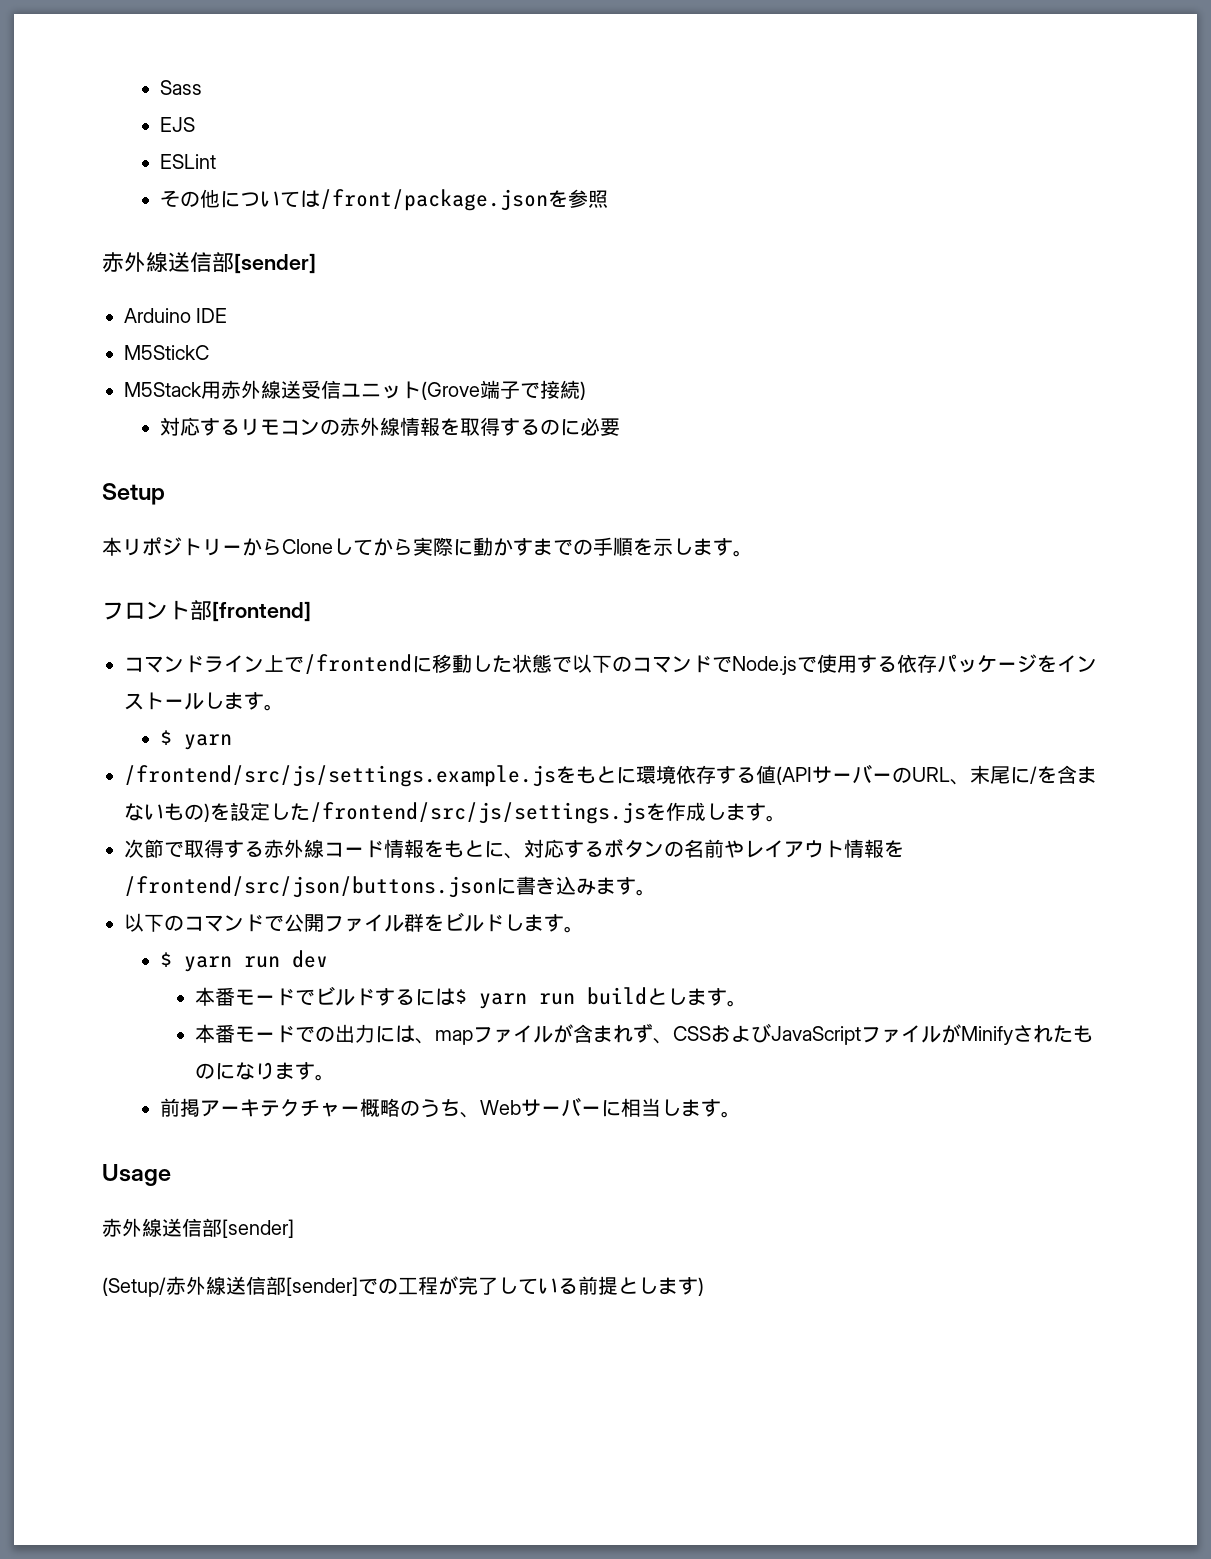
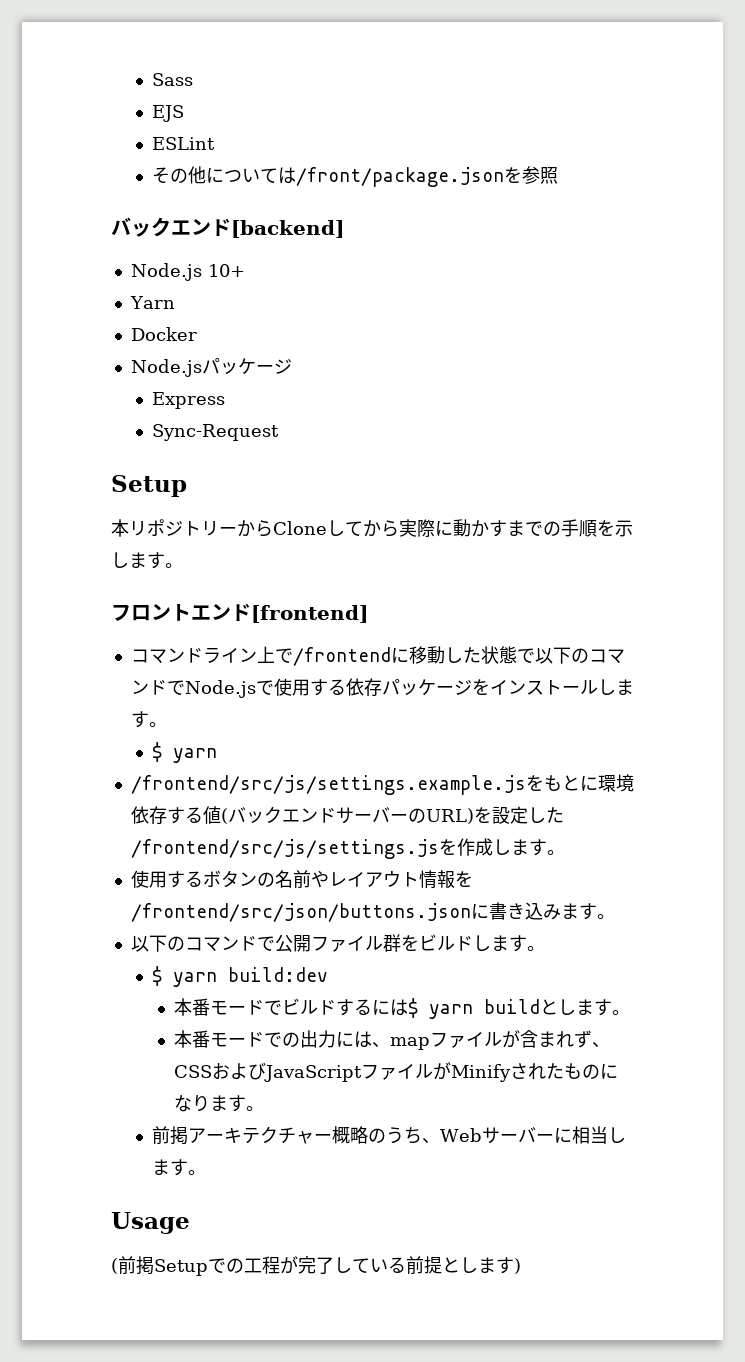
[102,252,316,274] [124,308,228,323] [124,345,209,360] [124,380,586,400] [159,417,620,436] 赤外線送信部[sender] // Arduino IDE // M5StickC // M5Stack用赤外線送受信ユニット(Grove端子で接続) // 対応するリモコンの赤外線情報を取得するのに必要 -> [111,217,344,238] [130,263,245,281] [129,296,175,309] [130,327,197,341] [130,358,292,377] [152,392,226,409] [152,424,280,441] バックエンド[backend] // Node.js 10+ // Yarn // Docker // Node.jsパッケージ // Express // Sync-Request
[190,600,212,620] 部 -> [191,603,251,621] エンド
[776,764,1097,785] [124,803,210,822] (APIサーバーのURL、末尾に/を含まないもの) -> [220,806,474,824] (バックエンドサーバーのURL)
[124,839,564,859] 次節で取得する赤外線コード情報をもとに、対応 -> [130,870,167,888] 使用
[243,950,328,968] run dev -> [228,967,329,982] build:dev
[539,993,576,1005] run -> (474, 1011) none
[102,1218,294,1238] [102,1276,358,1297] 赤外線送信部[sender] // (Setup/赤外線送信部[sender] -> [111,1256,208,1276] (前掲Setup

